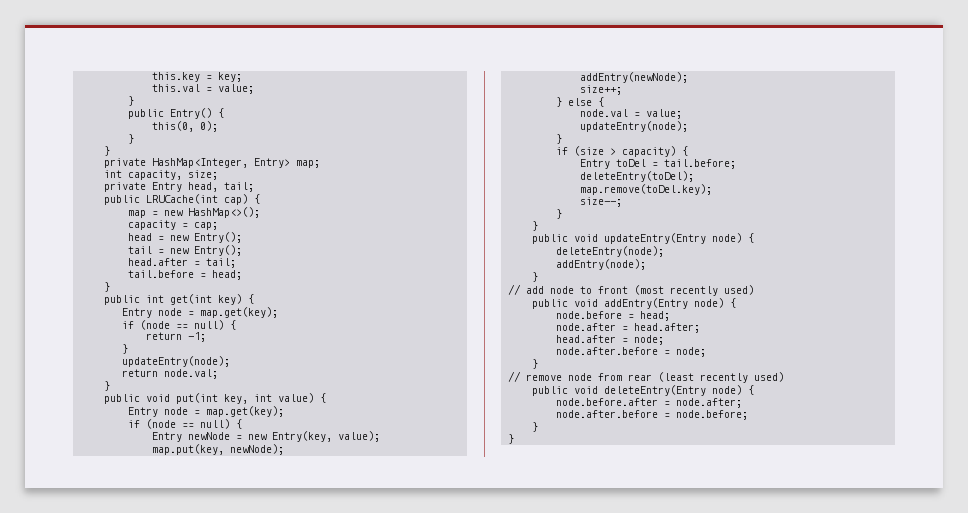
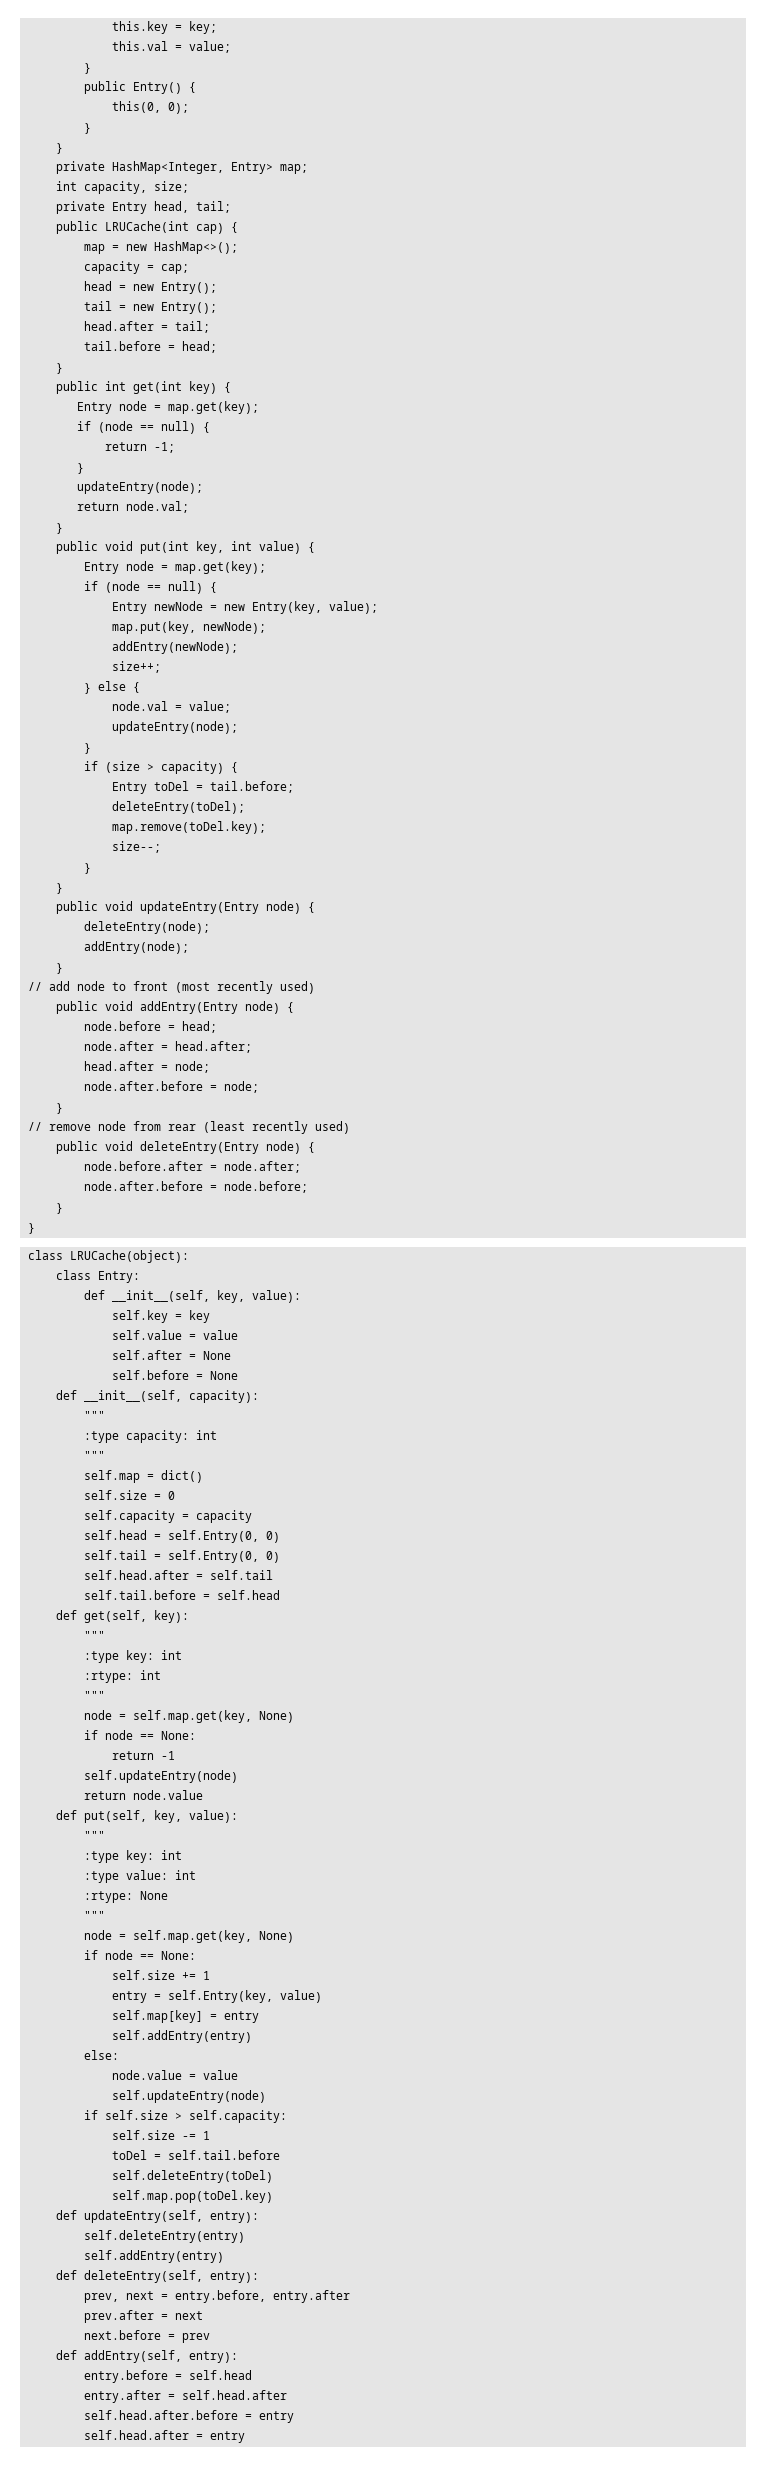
(515, 439) none -> [27,1250,189,1263] [55,1270,140,1283] [83,1290,301,1303] [111,1310,210,1323] [111,1330,238,1340] [111,1350,231,1360] [111,1370,238,1380] [55,1390,259,1403] [83,1411,105,1420] [83,1430,217,1443] [83,1451,105,1460] [83,1470,203,1483] [83,1490,175,1500] [83,1510,252,1523] [83,1530,280,1543] [83,1550,280,1563] [83,1570,273,1580] [83,1590,280,1600] [55,1610,189,1623] [83,1631,105,1640] [83,1650,182,1663] [83,1670,161,1683] [83,1691,105,1700] [83,1710,294,1723] [83,1730,196,1740] [111,1751,175,1760] [83,1770,238,1783] [83,1790,203,1800] [55,1810,238,1823] [83,1831,105,1840] [83,1850,182,1863] [83,1870,196,1883] [83,1891,168,1903] [83,1911,105,1920] [83,1930,294,1943] [83,1950,196,1960] [111,1970,210,1980] [111,1990,322,2003] [111,2010,259,2023] [111,2030,252,2043] [83,2050,119,2060] [111,2070,238,2080] [111,2090,266,2103] [83,2110,287,2123] [111,2130,210,2140] [111,2150,280,2160] [111,2170,273,2183] [111,2190,273,2203] [55,2210,259,2223] [83,2230,245,2243] [83,2250,224,2263] [55,2270,259,2283] [83,2290,350,2303] [83,2310,203,2323] [83,2330,210,2343] [55,2350,238,2363] [83,2370,252,2383] [83,2390,287,2403] [83,2410,294,2423] [83,2430,245,2443] // class LRUCache(object): // class Entry: // def __init__(self, key, value): // self.key = key // self.value = value // self.after = None // self.before = None // def __init__(self, capacity): // """ // :type capacity: int // """ // self.map = dict() // self.size = 0 // self.capacity = capacity // self.head = self.Entry(0, 0) // self.tail = self.Entry(0, 0) // self.head.after = self.tail // self.tail.before = self.head // def get(self, key): // """ // :type key: int // :rtype: int // """ // node = self.map.get(key, None) // if node == None: // return -1 // self.updateEntry(node) // return node.value // def put(self, key, value): // """ // :type key: int // :type value: int // :rtype: None // """ // node = self.map.get(key, None) // if node == None: // self.size += 1 // entry = self.Entry(key, value) // self.map[key] = entry // self.addEntry(entry) // else: // node.value = value // self.updateEntry(node) // if self.size > self.capacity: // self.size -= 1 // toDel = self.tail.before // self.deleteEntry(toDel) // self.map.pop(toDel.key) // def updateEntry(self, entry): // self.deleteEntry(entry) // self.addEntry(entry) // def deleteEntry(self, entry): // prev, next = entry.before, entry.after // prev.after = next // next.before = prev // def addEntry(self, entry): // entry.before = self.head // entry.after = self.head.after // self.head.after.before = entry // self.head.after = entry

